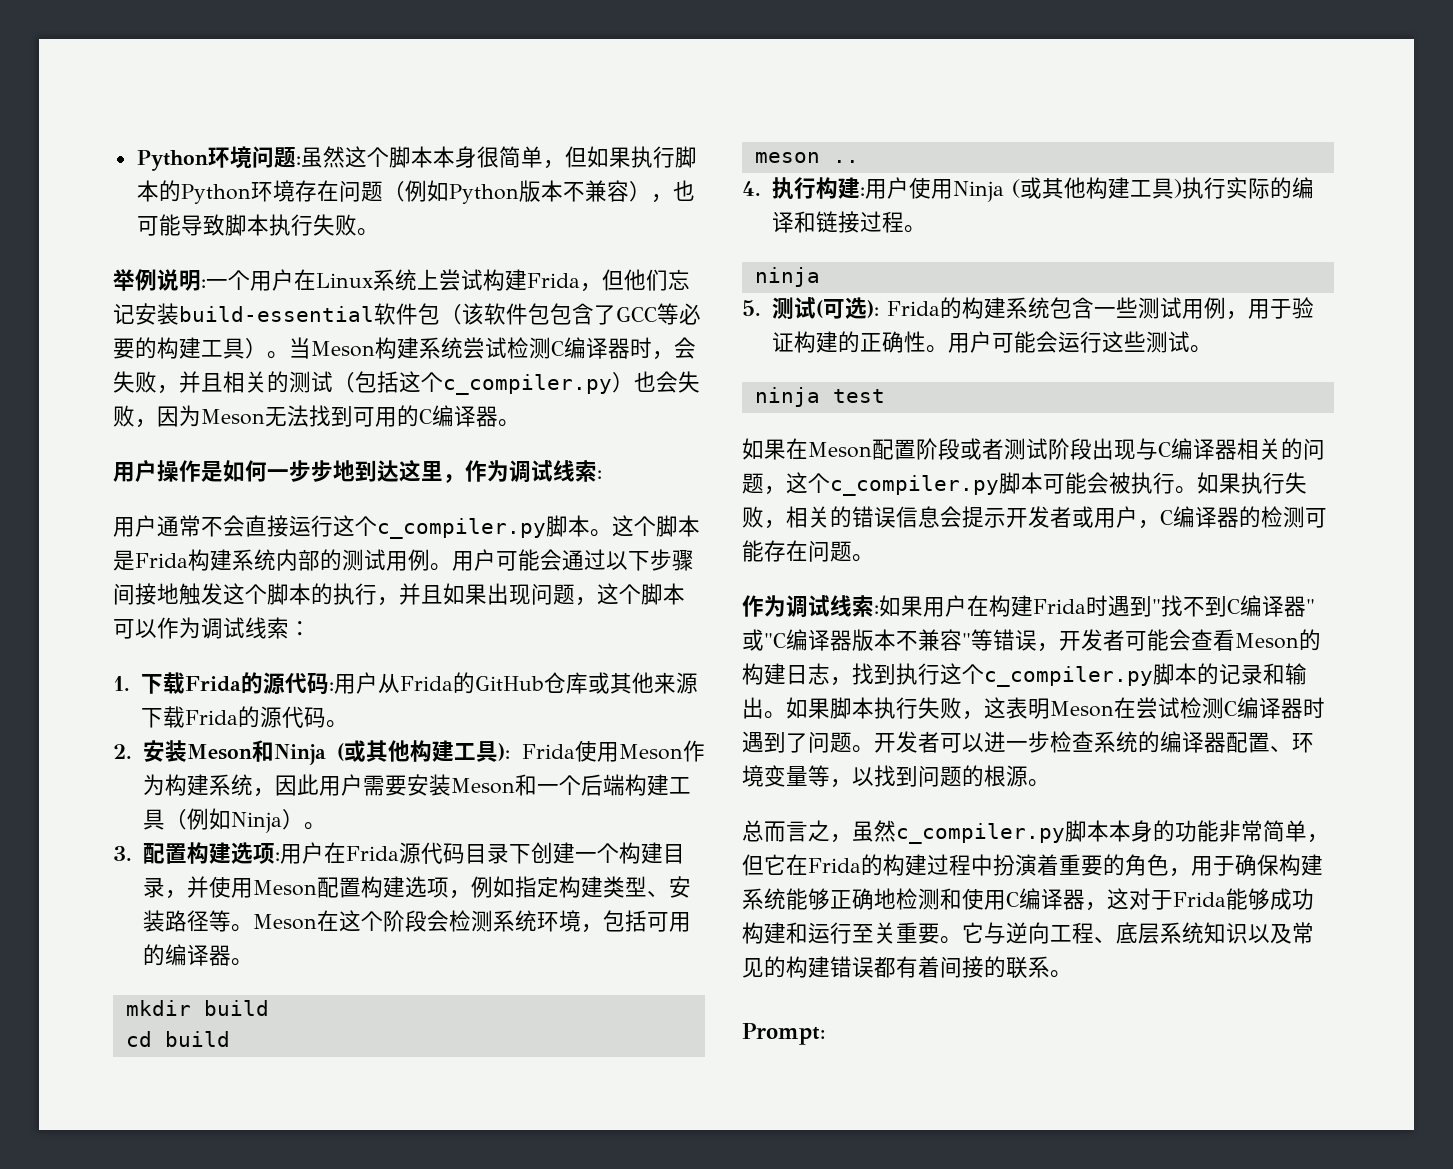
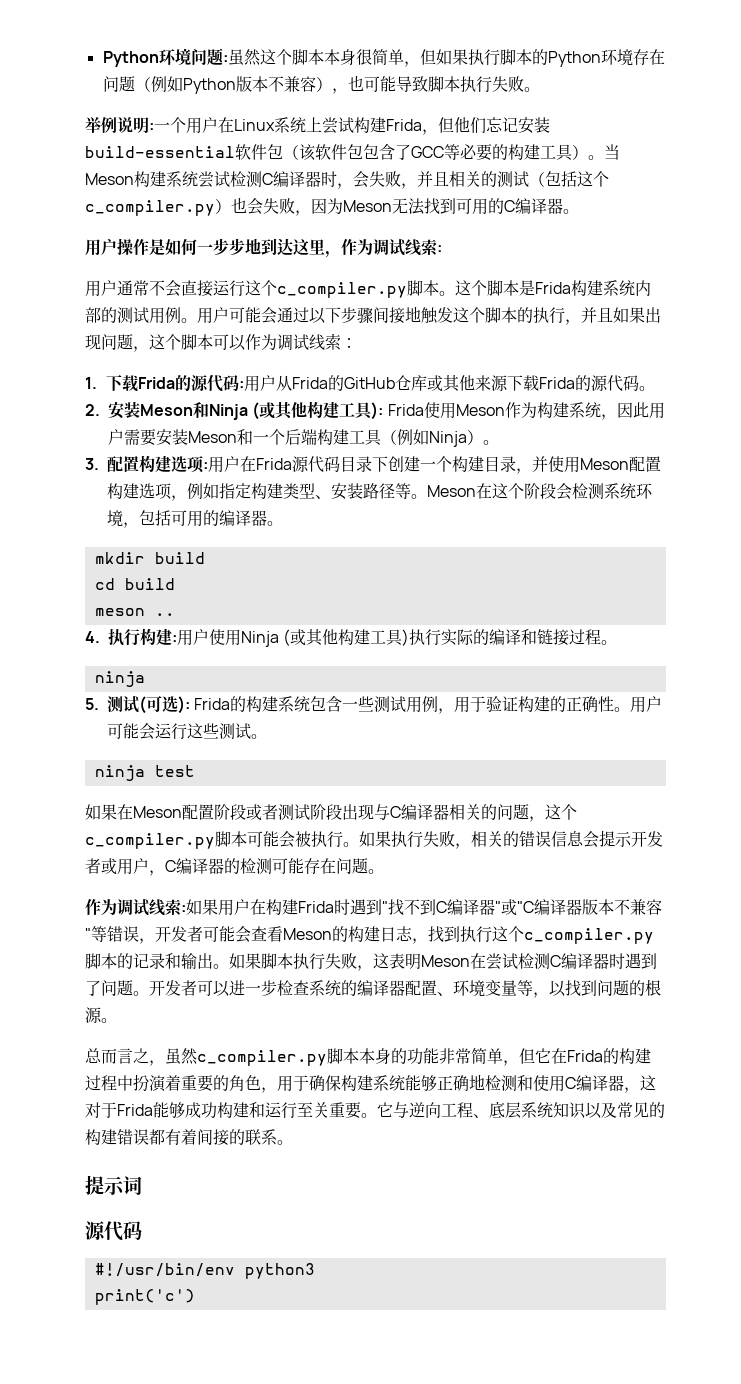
[742,1023,826,1045] Prompt: -> [85,1175,142,1195] [85,1221,142,1241] [94,1263,315,1279] [94,1289,195,1305] 提示词 // 源代码 // #!/usr/bin/env python3 // print('c')

